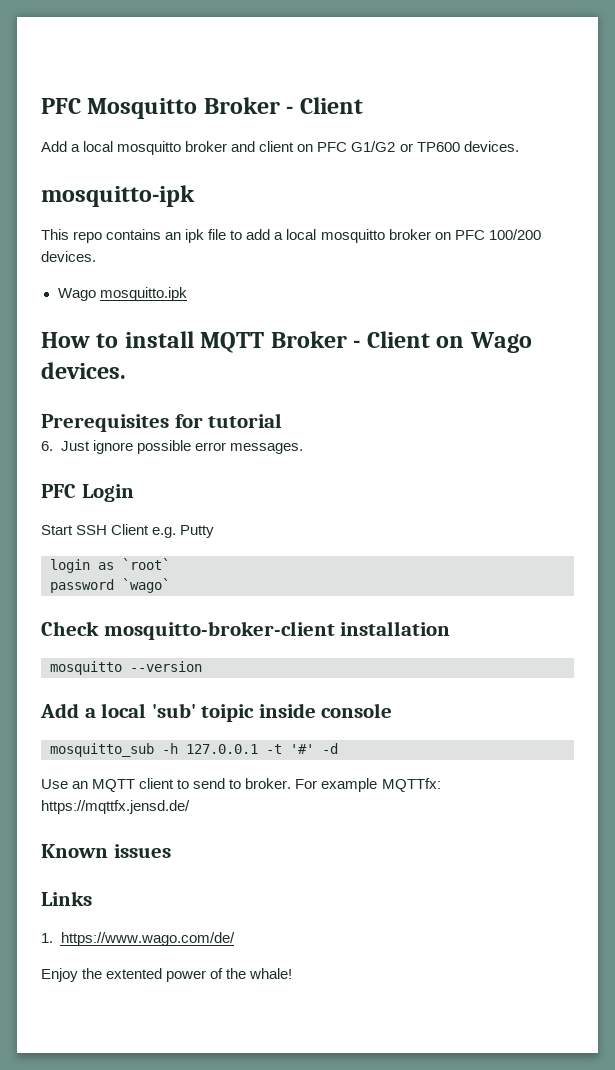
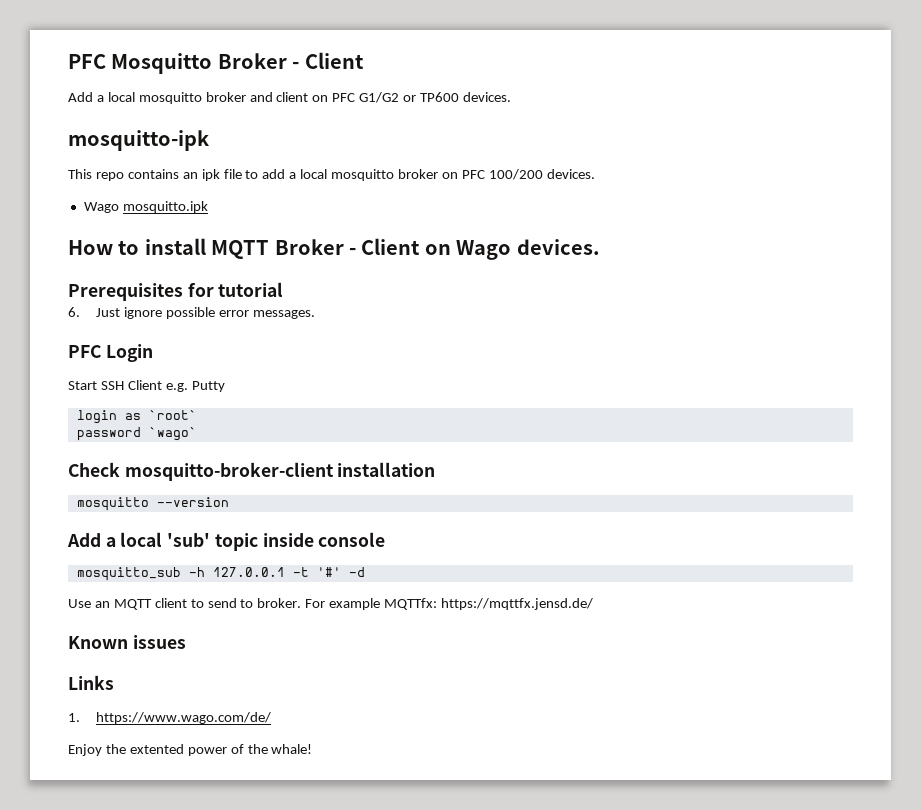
[201,704,255,722] toipic -> [214,533,258,551] topic

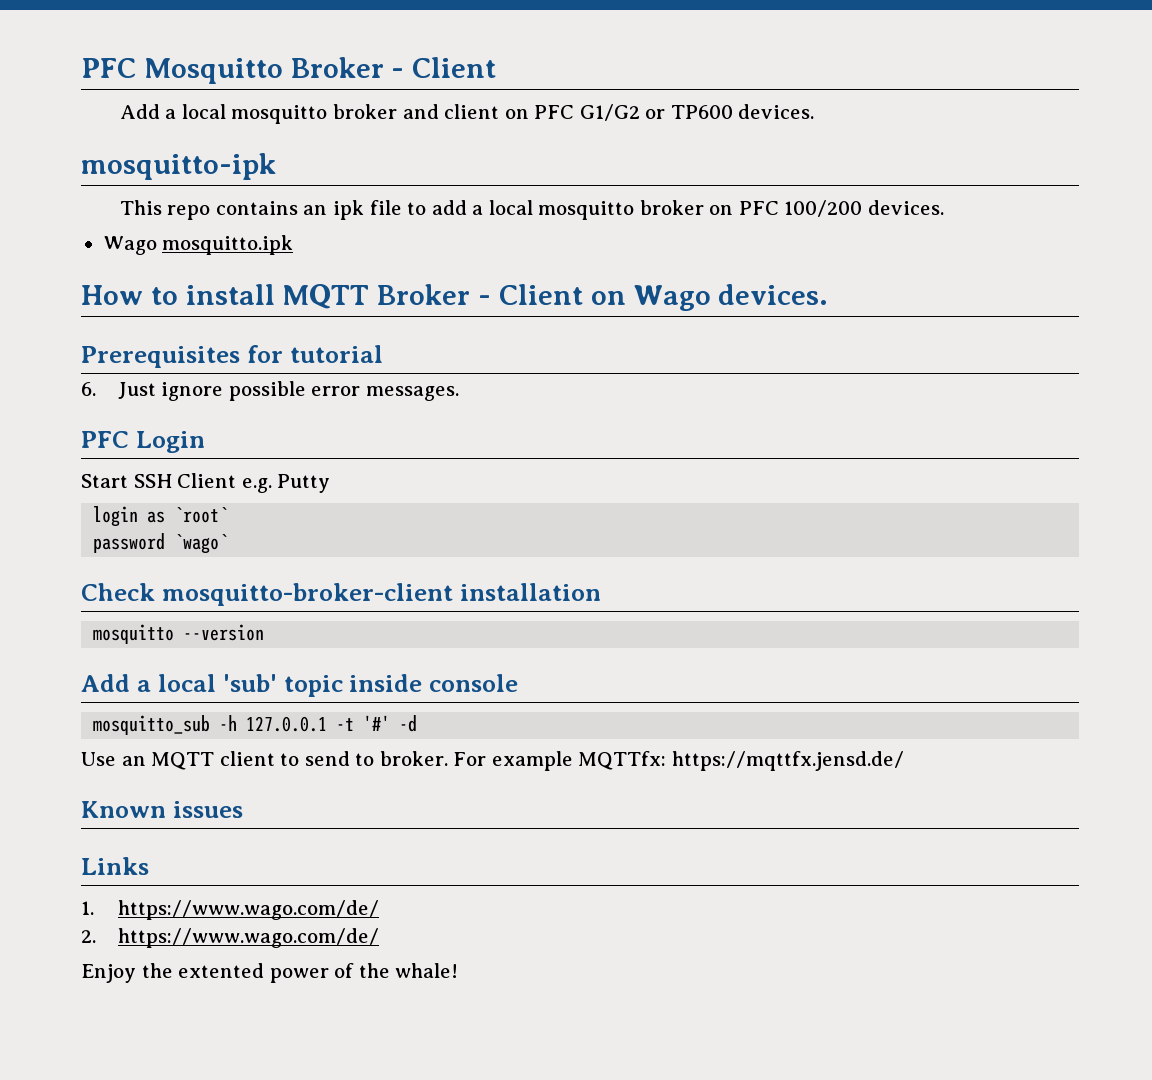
(272, 718) none -> [81,928,379,948] // 2. https://www.wago.com/de/

